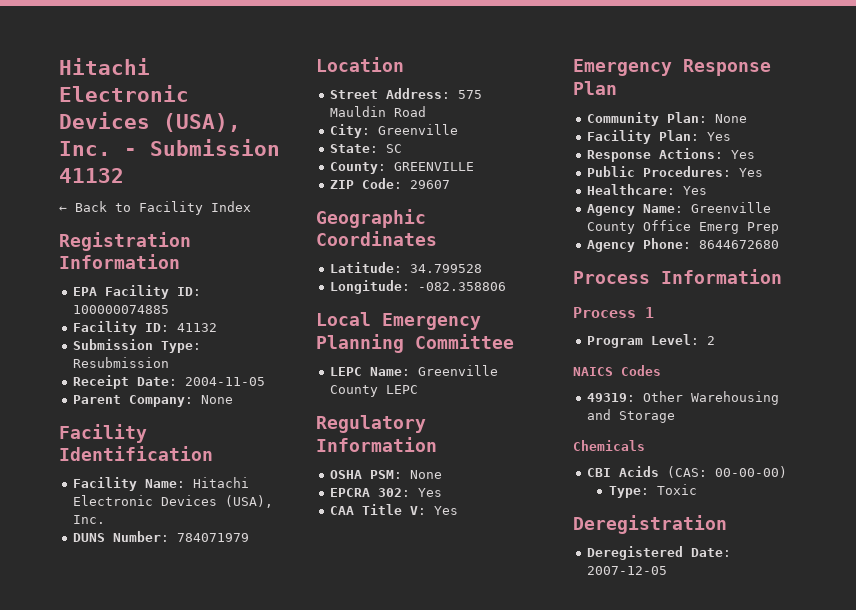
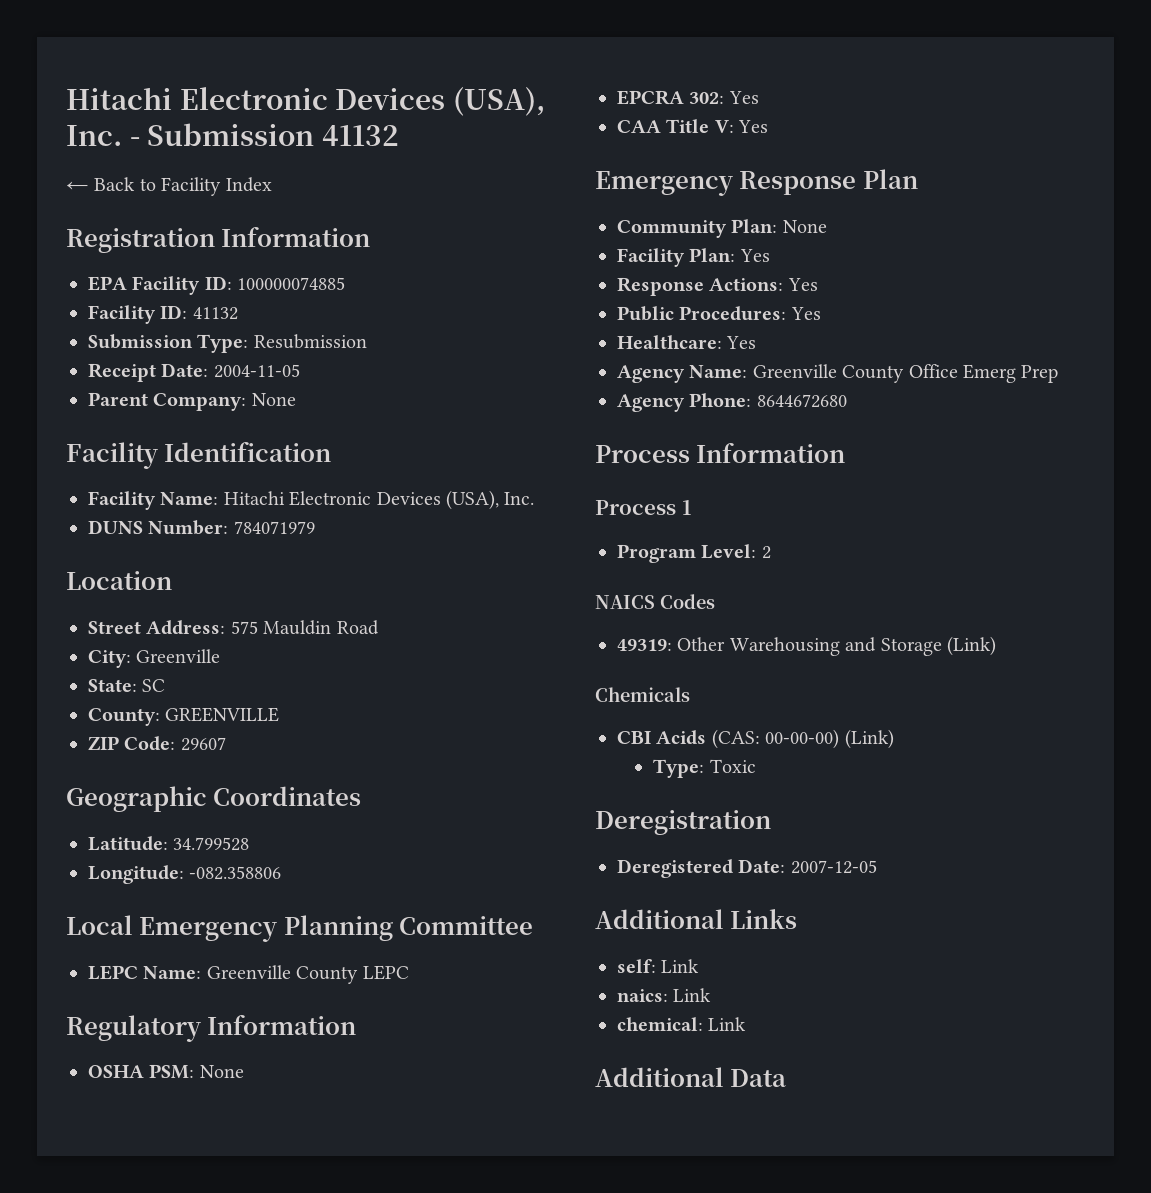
(676, 417) none -> [947,636,996,656] (Link)
(788, 472) none -> [844,729,894,749] (Link)
(668, 570) none -> [595,909,798,929] [617,959,700,973] [617,988,712,1002] [617,1017,747,1031] [595,1067,787,1087] // Additional Links // self: Link // naics: Link // chemical: Link // Additional Data

